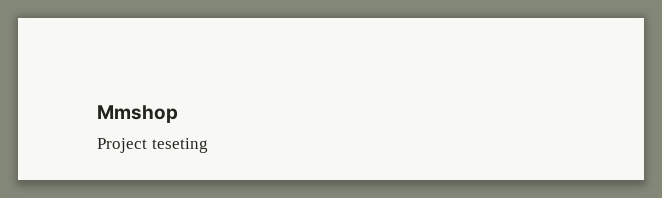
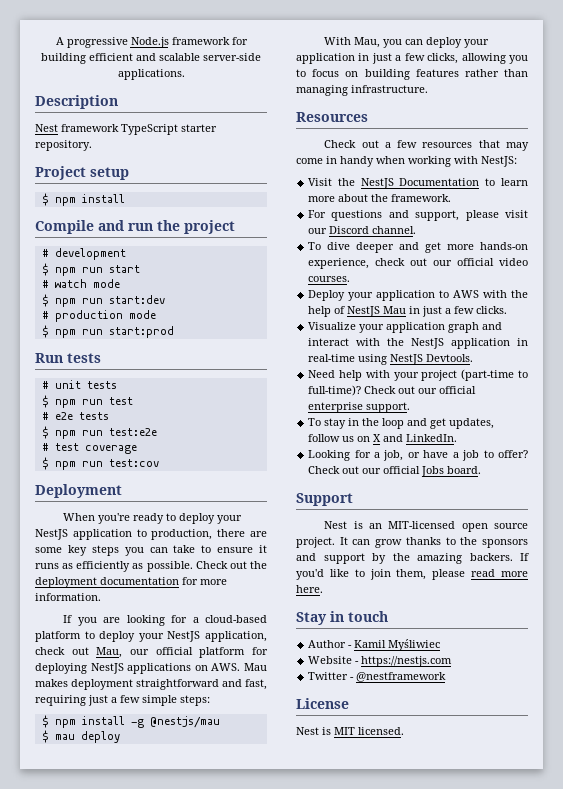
[97,105,178,123] [97,138,208,153] Mmshop // Project teseting -> [55,37,248,48] [41,53,261,64] [117,69,185,80] [35,95,118,109] [35,124,217,135] [35,140,92,151] [35,166,129,180] [41,193,125,206] [35,220,235,234] [41,248,126,260] [41,263,140,276] [41,279,120,288] [41,294,165,307] [41,310,156,322] [41,325,174,338] [35,353,101,363] [41,380,117,389] [41,395,133,408] [41,412,109,420] [41,426,157,439] [41,443,137,454] [41,457,159,470] [35,484,122,498] [63,513,243,524] [35,529,267,540] [35,545,267,556] [35,561,267,572] [35,577,227,588] [35,593,101,601] [63,615,267,626] [35,631,267,642] [35,647,268,658] [35,663,267,674] [35,679,267,690] [35,695,210,706] [41,715,220,728] [41,730,120,743] [324,37,490,48] [296,53,528,64] [296,69,528,80] [296,85,428,96] [296,112,368,122] [324,140,529,151] [296,156,517,167] [308,178,528,189] [308,194,452,202] [308,210,528,221] [308,226,417,234] [308,242,528,253] [308,258,528,269] [308,276,351,282] [308,290,528,301] [308,306,508,317] [308,322,503,333] [308,338,528,349] [308,354,474,365] [308,369,528,381] [308,385,477,396] [308,402,411,413] [308,418,495,429] [308,434,458,442] [308,450,528,461] [308,466,482,477] [296,493,353,506] [324,521,528,532] [296,537,528,548] [296,553,529,564] [296,569,528,580] [296,585,323,593] [296,611,388,625] [308,639,441,651] [308,656,453,667] [308,672,447,682] [296,698,349,709] [296,727,404,735] A progressive Node.js framework for building efficient and scalable server-side applications. // Description // Nest framework TypeScript starter repository. // Project setup // $ npm install // Compile and run the project // # development // $ npm run start // # watch mode // $ npm run start:dev // # production mode // $ npm run start:prod // Run tests // # unit tests // $ npm run test // # e2e tests // $ npm run test:e2e // # test coverage // $ npm run test:cov // Deployment // When you're ready to deploy your NestJS application to production, there are some key steps you can take to ensure it runs as efficiently as possible. Check out the deployment documentation for more information. // If you are looking for a cloud-based platform to deploy your NestJS application, check out Mau, our official platform for deploying NestJS applications on AWS. Mau makes deployment straightforward and fast, requiring just a few simple steps: // $ npm install -g @nestjs/mau // $ mau deploy // With Mau, you can deploy your application in just a few clicks, allowing you to focus on building features rather than managing infrastructure. // Resources // Check out a few resources that may come in handy when working with NestJS: // Visit the NestJS Documentation to learn more about the framework. // For questions and support, please visit our Discord channel. // To dive deeper and get more hands-on experience, check out our official video courses. // Deploy your application to AWS with the help of NestJS Mau in just a few clicks. // Visualize your application graph and interact with the NestJS application in real-time using NestJS Devtools. // Need help with your project (part-time to full-time)? Check out our official enterprise support. // To stay in the loop and get updates, follow us on X and LinkedIn. // Looking for a job, or have a job to offer? Check out our official Jobs board. // Support // Nest is an MIT-licensed open source project. It can grow thanks to the sponsors and support by the amazing backers. If you'd like to join them, please read more here. // Stay in touch // Author - Kamil Myśliwiec // Website - https://nestjs.com // Twitter - @nestframework // License // Nest is MIT licensed.

